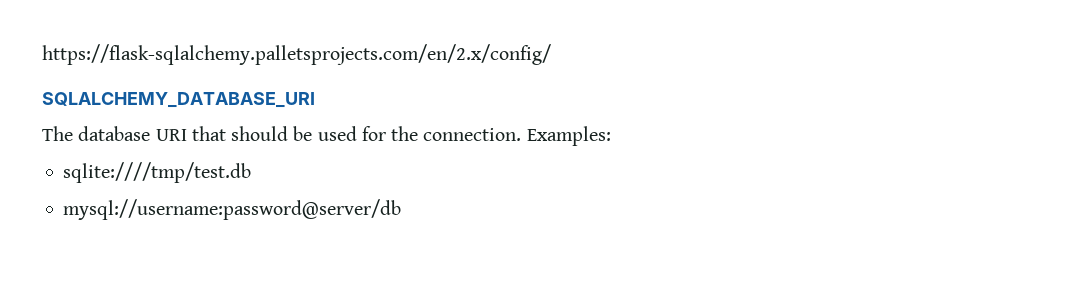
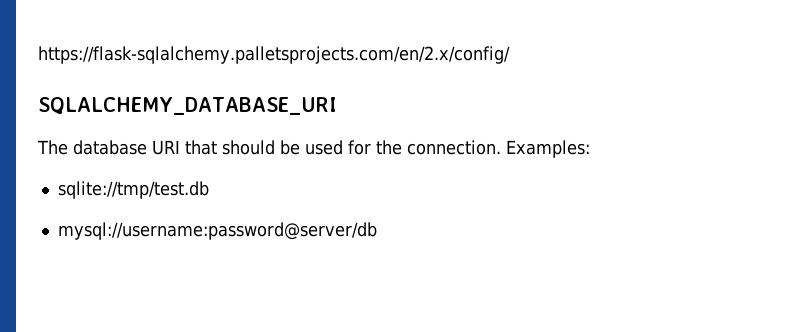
[63,162,252,183] sqlite:////tmp/test.db -> [57,181,209,199] sqlite://tmp/test.db

